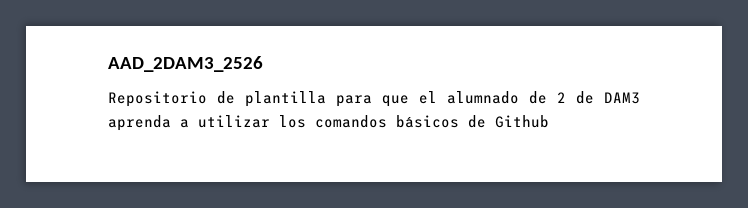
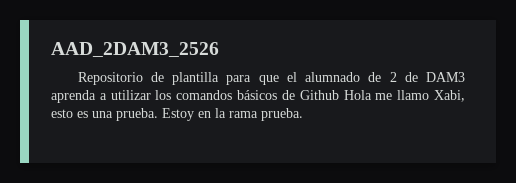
(549, 121) none -> [343,90,465,102] [51,108,303,121] Hola me llamo Xabi, esto es una prueba. Estoy en la rama prueba.

